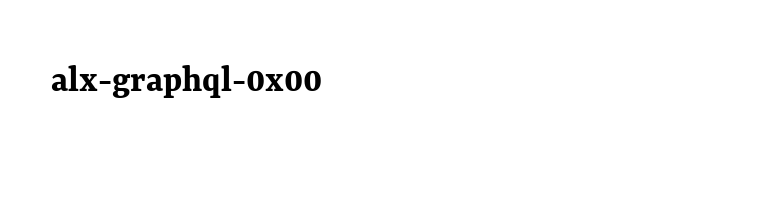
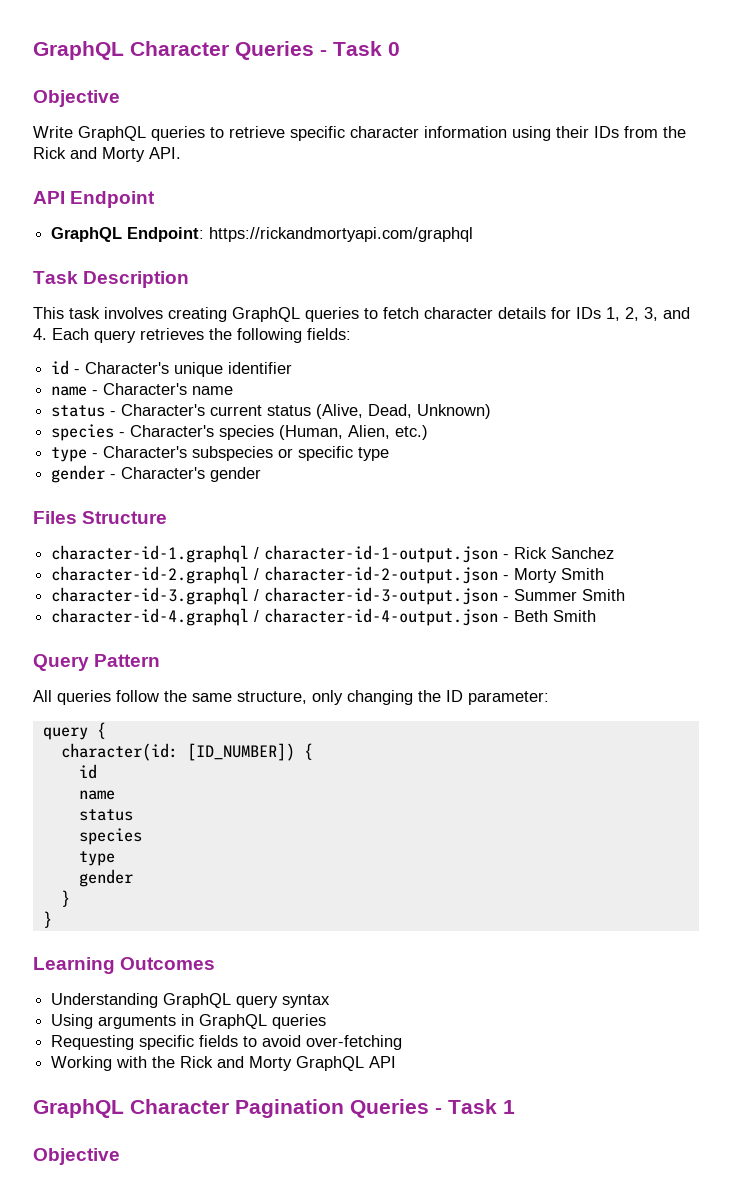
[51,65,322,98] alx-graphql-0x00 -> [33,41,400,60] [33,90,120,107] [33,126,686,141] [33,147,181,162] [33,191,156,208] [51,227,474,242] [33,271,190,288] [33,307,690,322] [33,328,351,343] [51,360,293,377] [51,383,234,396] [51,404,492,419] [51,424,429,441] [51,446,390,462] [51,465,262,483] [33,511,168,524] [51,545,615,563] [51,566,605,584] [51,587,626,605] [51,608,597,626] [33,654,161,671] [33,690,549,705] [42,722,106,740] [60,743,313,761] [78,764,97,779] [78,790,115,800] [78,809,133,821] [78,828,142,845] [78,851,115,866] [78,869,133,887] [60,890,70,907] [42,911,52,928] [33,957,216,974] [51,993,331,1008] [51,1014,327,1029] [51,1035,403,1050] [51,1056,397,1071] [33,1099,515,1118] [33,1148,120,1165] GraphQL Character Queries - Task 0 // Objective // Write GraphQL queries to retrieve specific character information using their IDs from the Rick and Morty API. // API Endpoint // GraphQL Endpoint: https://rickandmortyapi.com/graphql // Task Description // This task involves creating GraphQL queries to fetch character details for IDs 1, 2, 3, and 4. Each query retrieves the following fields: // id - Character's unique identifier // name - Character's name // status - Character's current status (Alive, Dead, Unknown) // species - Character's species (Human, Alien, etc.) // type - Character's subspecies or specific type // gender - Character's gender // Files Structure // character-id-1.graphql / character-id-1-output.json - Rick Sanchez // character-id-2.graphql / character-id-2-output.json - Morty Smith // character-id-3.graphql / character-id-3-output.json - Summer Smith // character-id-4.graphql / character-id-4-output.json - Beth Smith // Query Pattern // All queries follow the same structure, only changing the ID parameter: // query { // character(id: [ID_NUMBER]) { // id // name // status // species // type // gender // } // } // Learning Outcomes // Understanding GraphQL query syntax // Using arguments in GraphQL queries // Requesting specific fields to avoid over-fetching // Working with the Rick and Morty GraphQL API // GraphQL Character Pagination Queries - Task 1 // Objective

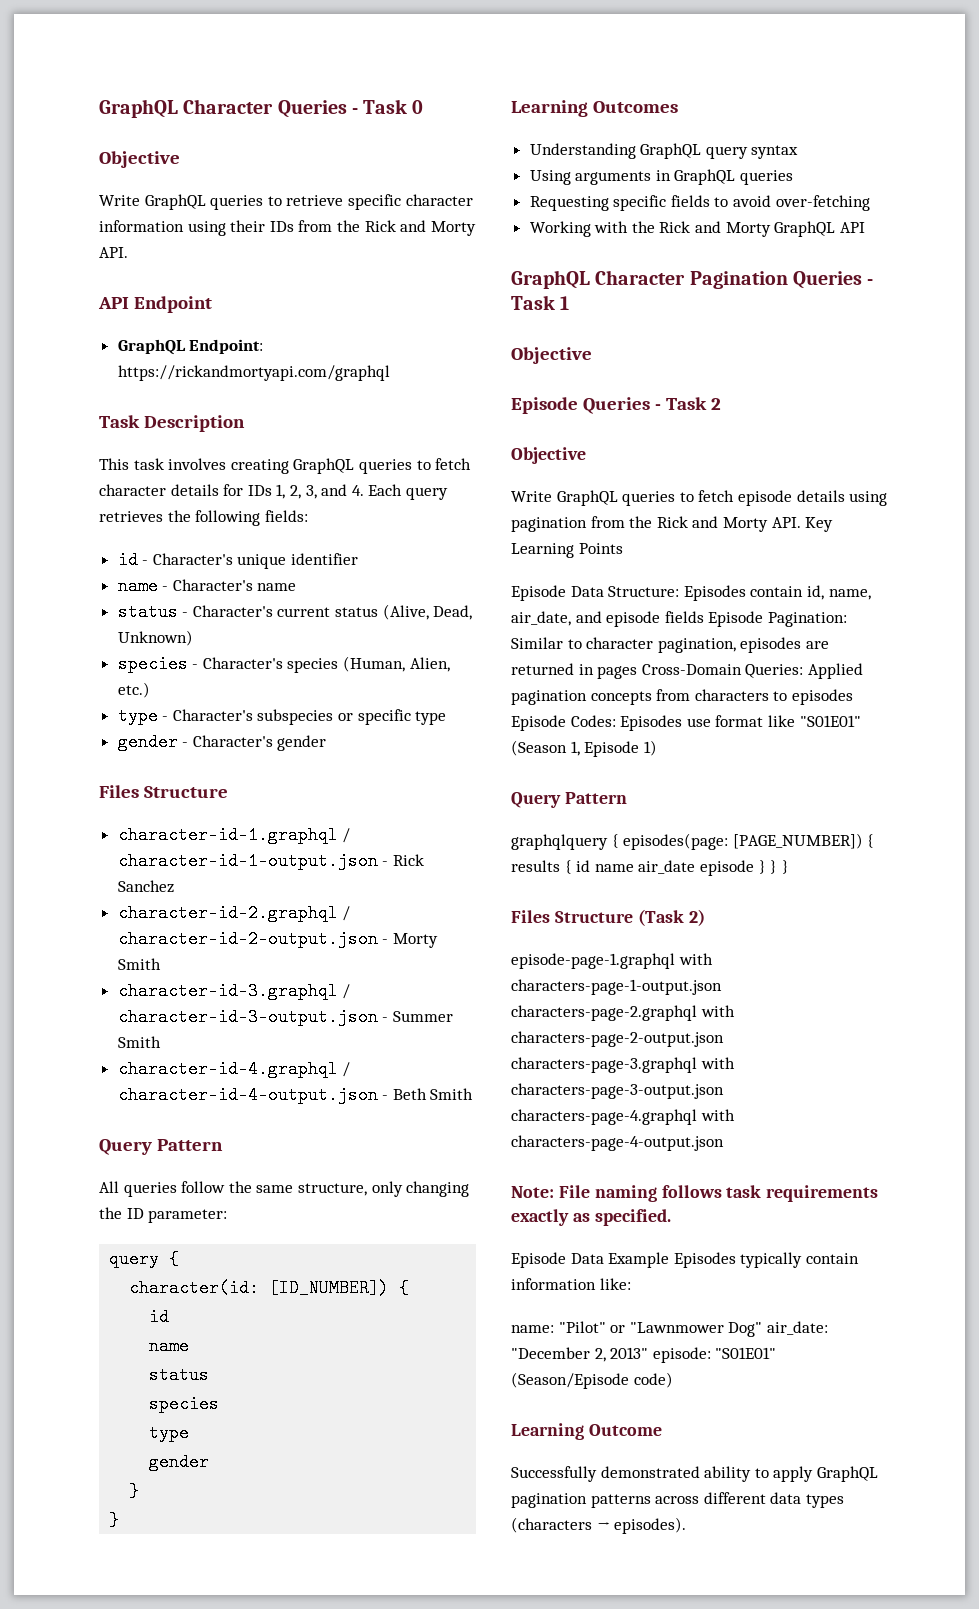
(120, 1156) none -> [511,397,721,414] [511,447,586,464] [511,490,888,506] [511,516,834,532] [511,543,623,558] [511,585,871,601] [511,611,847,627] [511,637,829,653] [511,663,863,679] [511,689,853,705] [511,715,861,731] [511,740,657,757] [511,792,627,808] [511,833,875,850] [511,860,789,876] [511,909,705,926] [511,953,713,969] [511,979,722,995] [511,1005,735,1021] [511,1031,724,1047] [511,1057,735,1073] [511,1083,724,1099] [511,1109,735,1125] [511,1135,724,1151] [511,1185,879,1202] [511,1209,671,1226] [511,1252,859,1268] [511,1278,631,1290] [511,1321,828,1337] [511,1347,777,1363] [511,1372,673,1389] [511,1423,662,1440] [511,1466,878,1482] [511,1492,844,1508] [511,1517,687,1534] // Episode Queries - Task 2 // Objective // Write GraphQL queries to fetch episode details using pagination from the Rick and Morty API. Key Learning Points // Episode Data Structure: Episodes contain id, name, air_date, and episode fields Episode Pagination: Similar to character pagination, episodes are returned in pages Cross-Domain Queries: Applied pagination concepts from characters to episodes Episode Codes: Episodes use format like "S01E01" (Season 1, Episode 1) // Query Pattern // graphqlquery { episodes(page: [PAGE_NUMBER]) { results { id name air_date episode } } } // Files Structure (Task 2) // episode-page-1.graphql with characters-page-1-output.json characters-page-2.graphql with characters-page-2-output.json characters-page-3.graphql with characters-page-3-output.json characters-page-4.graphql with characters-page-4-output.json // Note: File naming follows task requirements exactly as specified. // Episode Data Example Episodes typically contain information like: // name: "Pilot" or "Lawnmower Dog" air_date: "December 2, 2013" episode: "S01E01" (Season/Episode code) // Learning Outcome // Successfully demonstrated ability to apply GraphQL pagination patterns across different data types (characters → episodes).

